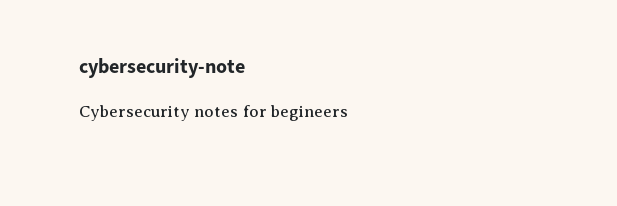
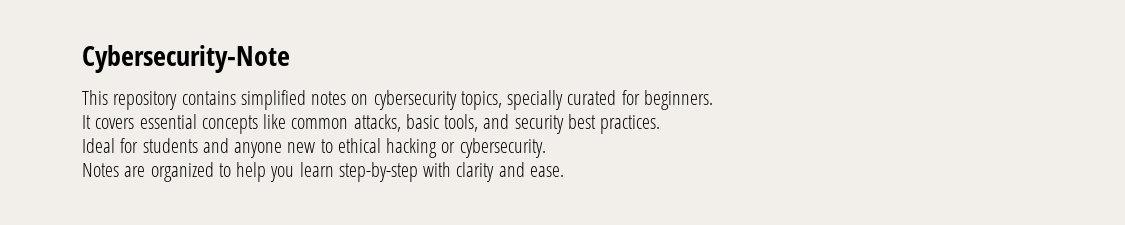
[79,58,245,78] [79,105,349,121] cybersecurity-note // Cybersecurity notes for begineers -> [82,45,290,73] [82,90,713,110] [82,114,661,134] [82,138,546,158] [82,162,564,182] Cybersecurity-Note // This repository contains simplified notes on cybersecurity topics, specially curated for beginners. // It covers essential concepts like common attacks, basic tools, and security best practices. // Ideal for students and anyone new to ethical hacking or cybersecurity. // Notes are organized to help you learn step-by-step with clarity and ease.

